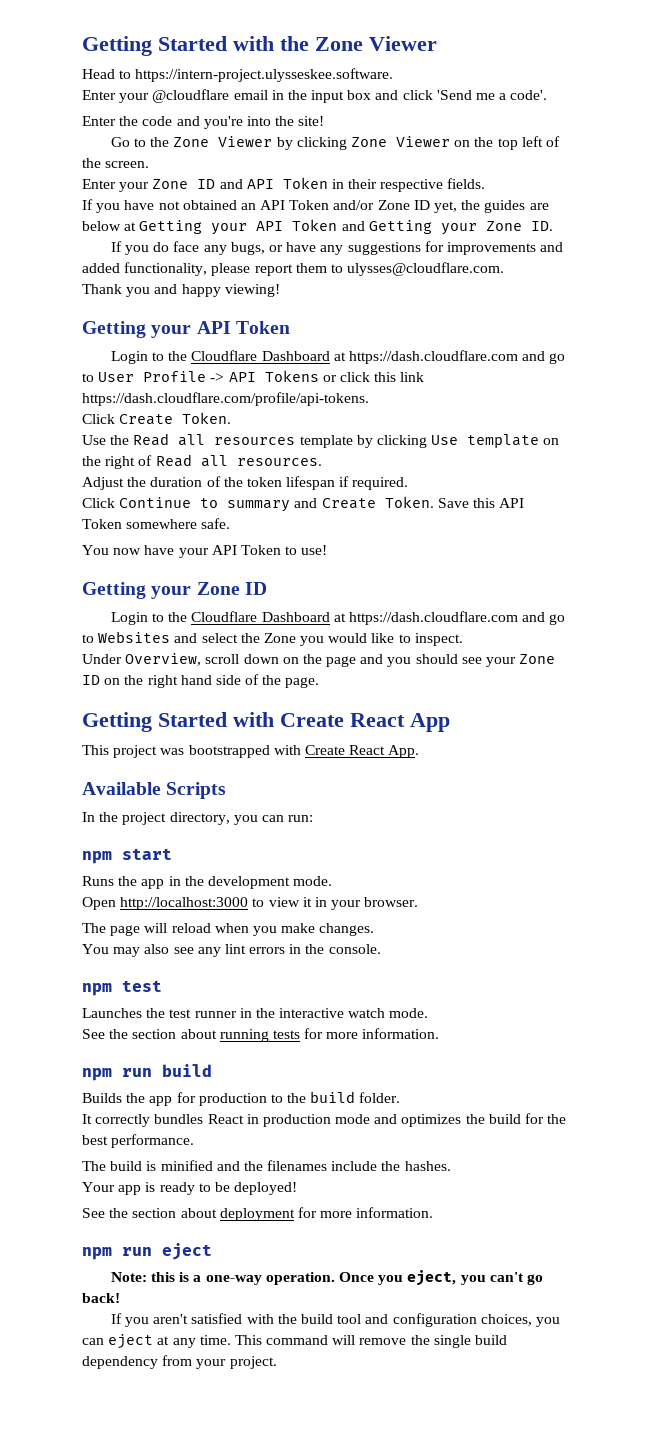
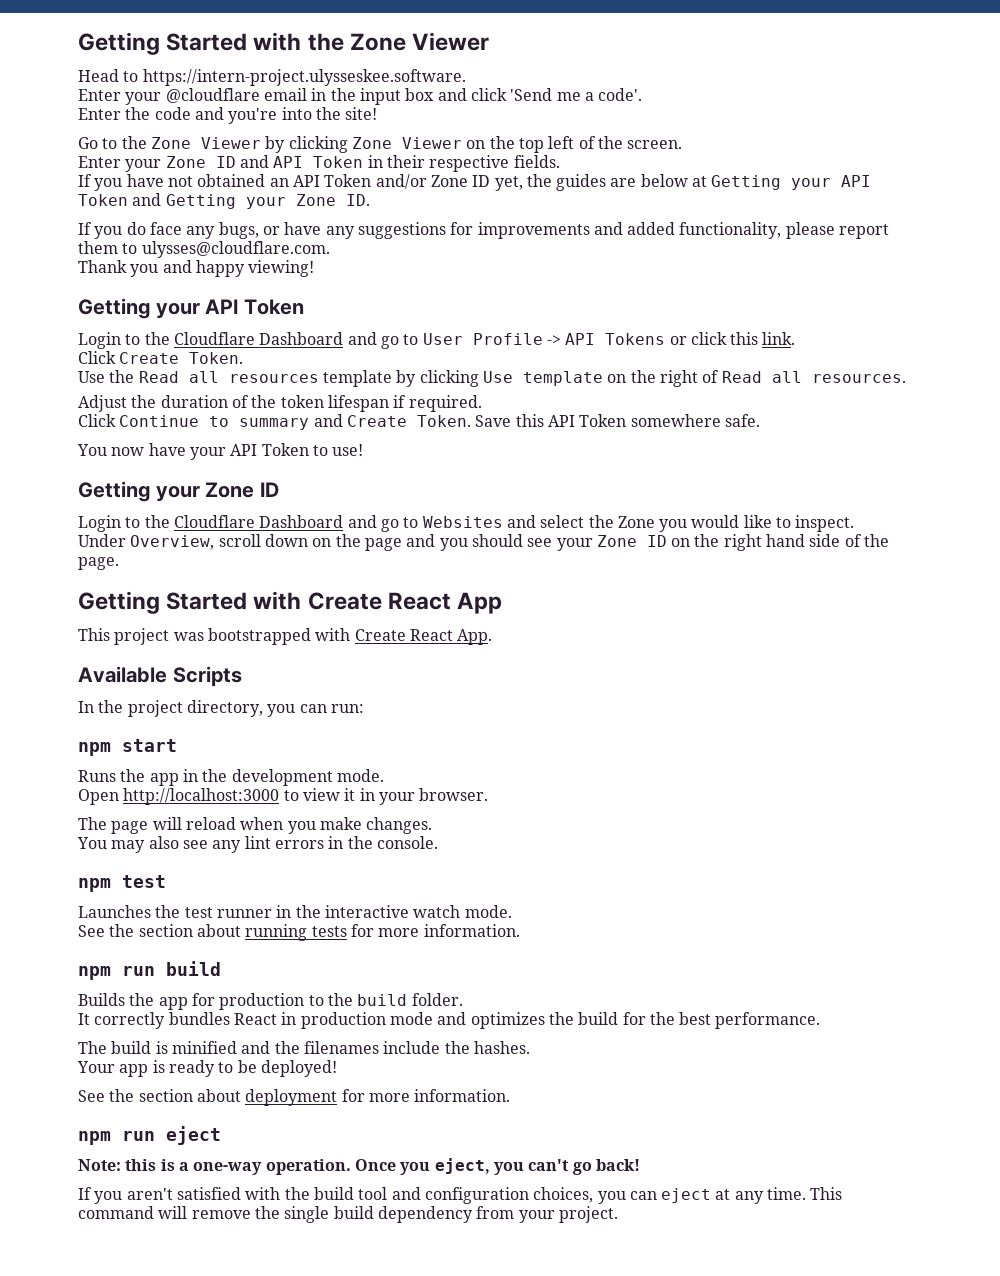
[333,350,519,364] at https://dash.cloudflare.com -> (344, 338) none
[400,372,425,382] [82,392,369,406] link https://dash.cloudflare.com/profile/api-tokens. -> [762,332,796,345] link.
[333,611,519,625] at https://dash.cloudflare.com -> (344, 521) none

